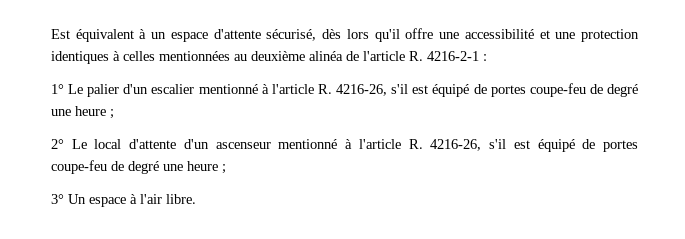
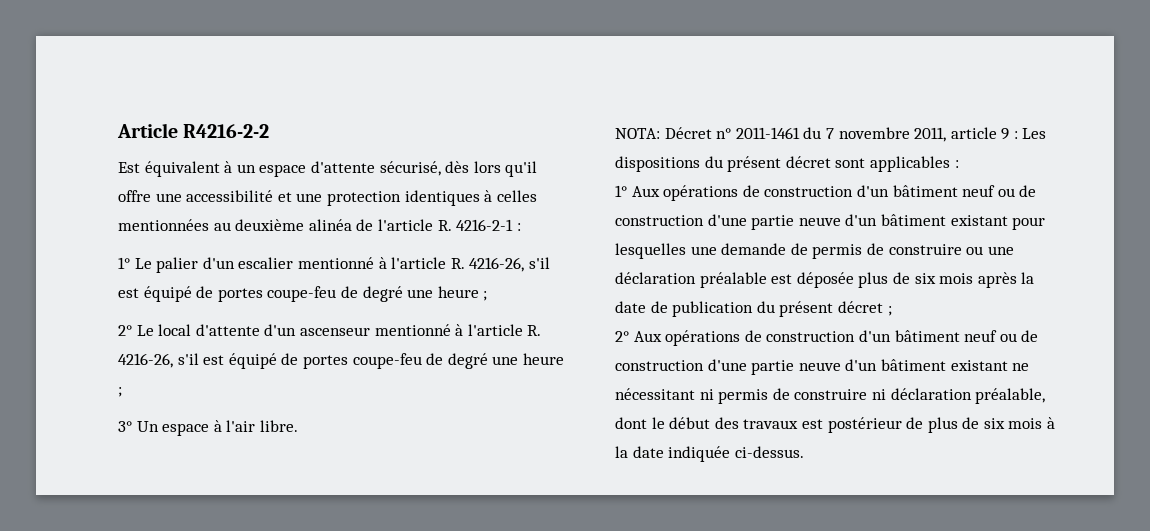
(51, 34) none -> [117,123,270,138] Article R4216-2-2 //
(196, 199) none -> [615,127,1047,142] [615,156,959,172] [615,185,1037,201] [615,214,1046,230] [615,243,1014,259] [615,272,1035,288] [615,301,892,317] [615,330,1039,346] [615,359,1030,375] [615,388,1046,404] [615,417,1056,433] [615,446,804,462] // NOTA: Décret n° 2011-1461 du 7 novembre 2011, article 9 : Les dispositions du présent décret sont applicables : // 1° Aux opérations de construction d'un bâtiment neuf ou de construction d'une partie neuve d'un bâtiment existant pour lesquelles une demande de permis de construire ou une déclaration préalable est déposée plus de six mois après la date de publication du présent décret ; // 2° Aux opérations de construction d'un bâtiment neuf ou de construction d'une partie neuve d'un bâtiment existant ne nécessitant ni permis de construire ni déclaration préalable, dont le début des travaux est postérieur de plus de six mois à la date indiquée ci-dessus.

